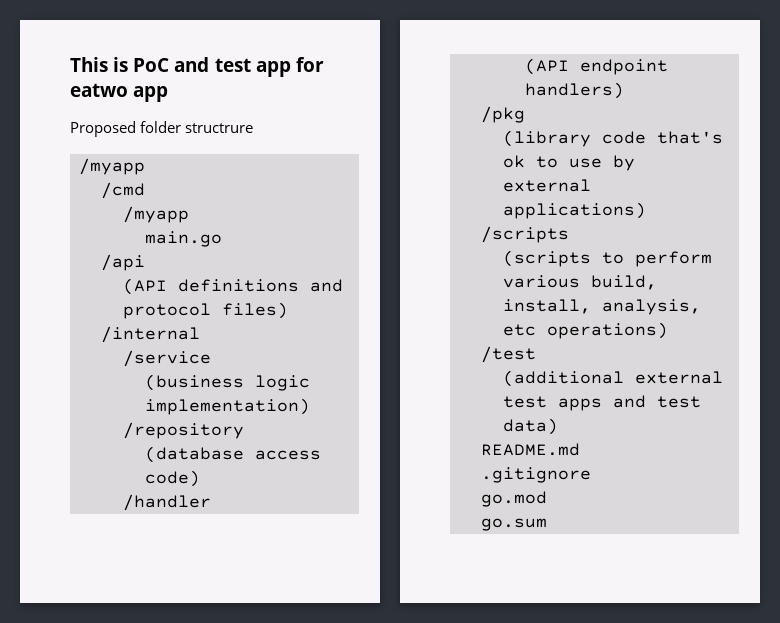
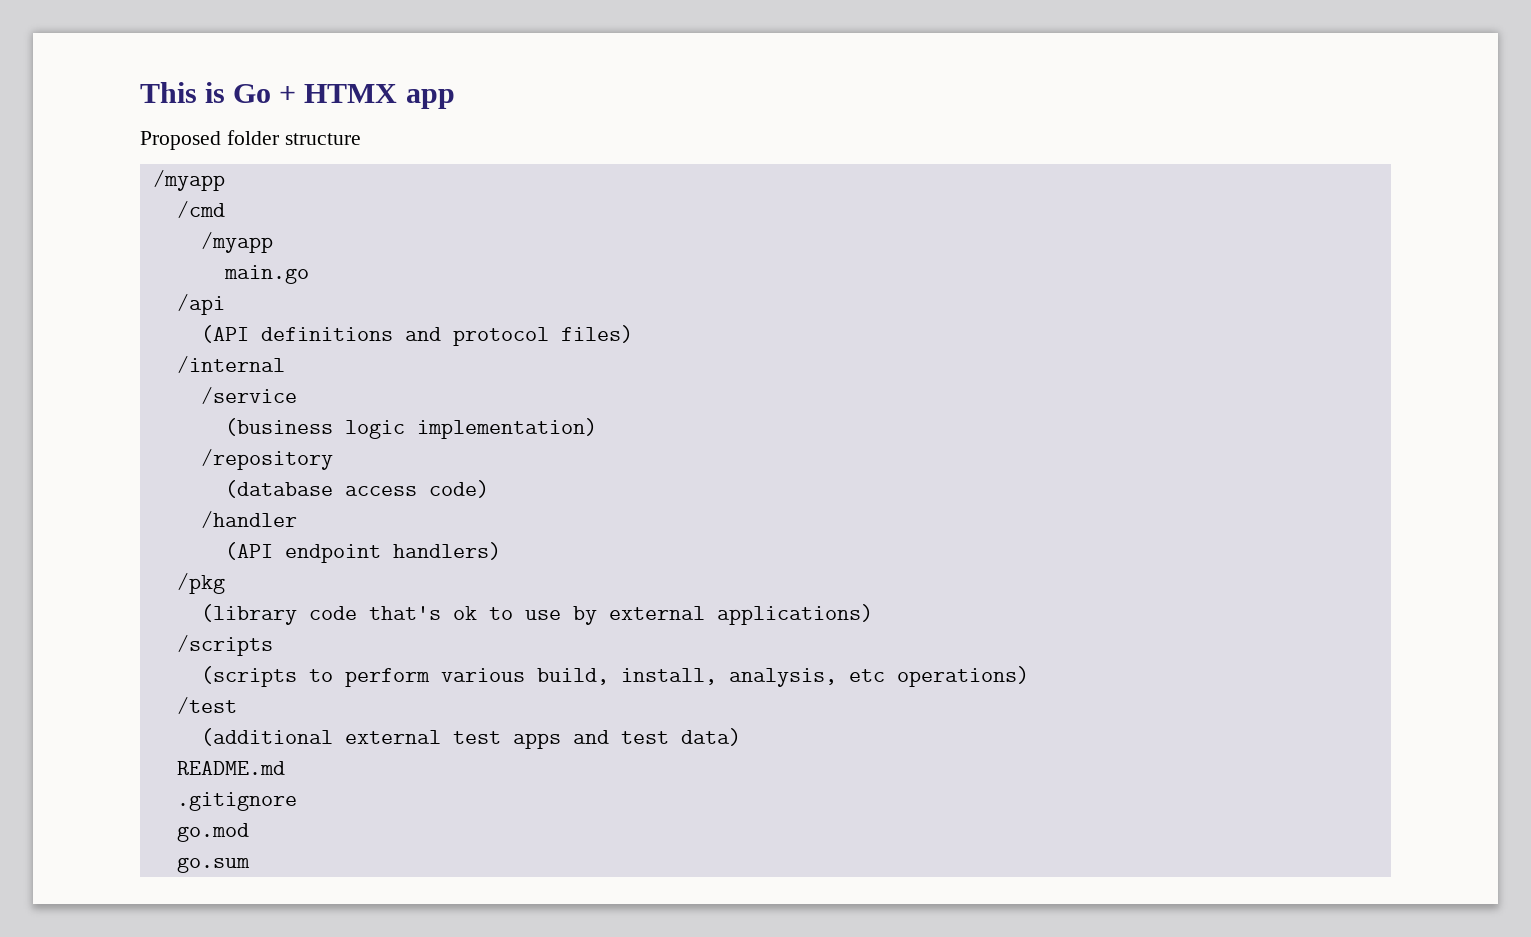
[133,57,324,77] [70,83,128,97] PoC and test app for eatwo -> [233,84,398,103] Go + HTMX
[185,123,254,133] structrure -> [284,133,361,145] structure

